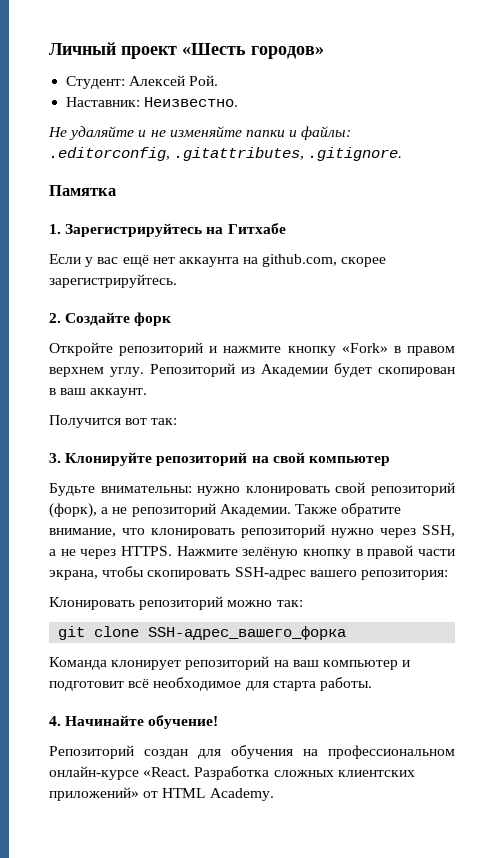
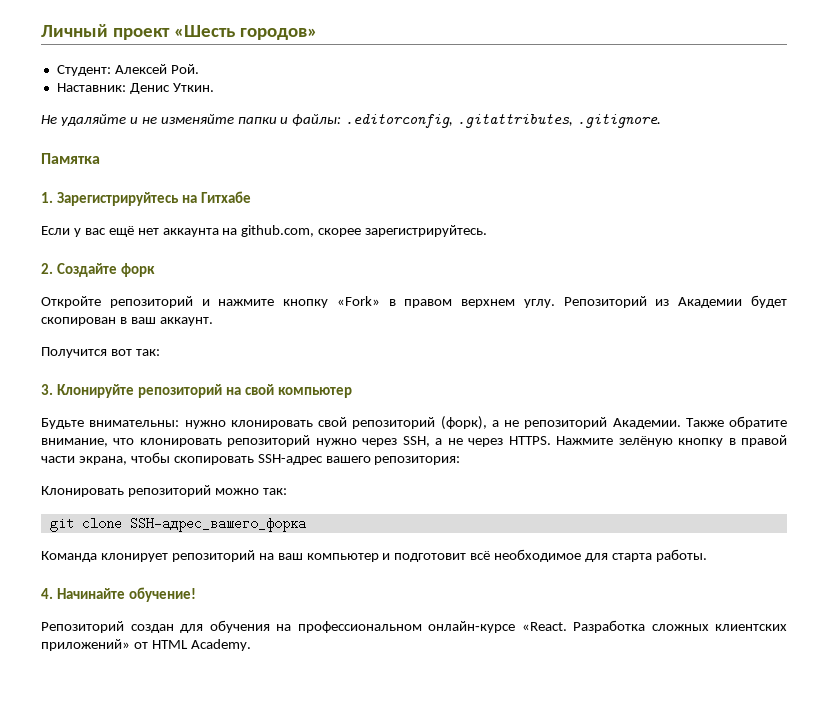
[144,97,239,107] Неизвестно. -> [129,83,214,94] Денис Уткин.

